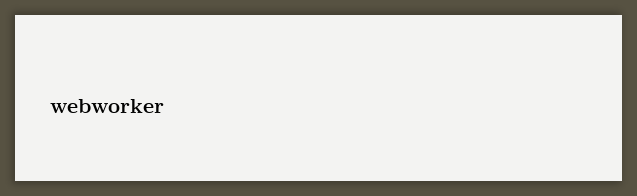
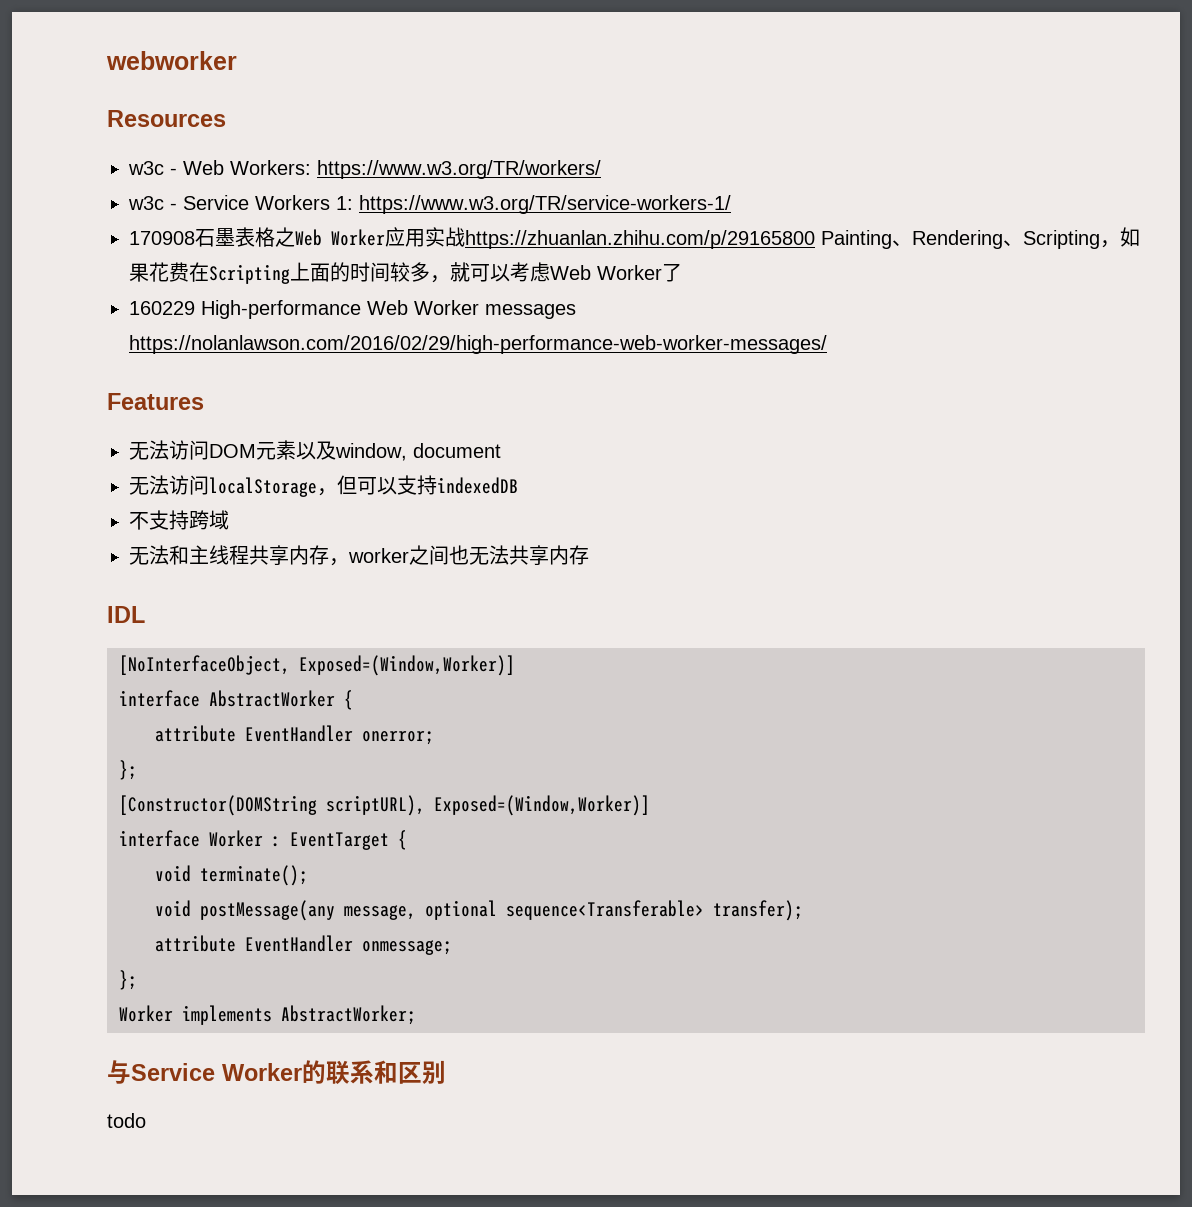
(164, 106) none -> [107,110,226,127] [128,160,601,179] [128,195,731,214] [129,227,1140,249] [129,262,682,284] [129,300,576,319] [129,335,827,354] [107,393,204,410] [129,440,501,461] [129,475,518,497] [129,510,229,530] [129,545,589,566] [107,606,145,623] [119,655,515,676] [119,690,353,710] [155,725,434,745] [119,760,137,780] [119,795,650,816] [119,830,407,850] [155,865,308,886] [155,900,803,921] [155,935,452,955] [119,970,137,990] [119,1005,416,1025] [107,1060,446,1085] [107,1113,146,1128] // Resources // w3c - Web Workers: https://www.w3.org/TR/workers/ // w3c - Service Workers 1: https://www.w3.org/TR/service-workers-1/ // 170908石墨表格之Web Worker应用实战https://zhuanlan.zhihu.com/p/29165800 Painting、Rendering、Scripting，如果花费在Scripting上面的时间较多，就可以考虑Web Worker了 // 160229 High-performance Web Worker messages https://nolanlawson.com/2016/02/29/high-performance-web-worker-messages/ // Features // 无法访问DOM元素以及window, document // 无法访问localStorage，但可以支持indexedDB // 不支持跨域 // 无法和主线程共享内存，worker之间也无法共享内存 // IDL // [NoInterfaceObject, Exposed=(Window,Worker)] // interface AbstractWorker { // attribute EventHandler onerror; // }; // [Constructor(DOMString scriptURL), Exposed=(Window,Worker)] // interface Worker : EventTarget { // void terminate(); // void postMessage(any message, optional sequence<Transferable> transfer); // attribute EventHandler onmessage; // }; // Worker implements AbstractWorker; // 与Service Worker的联系和区别 // todo

